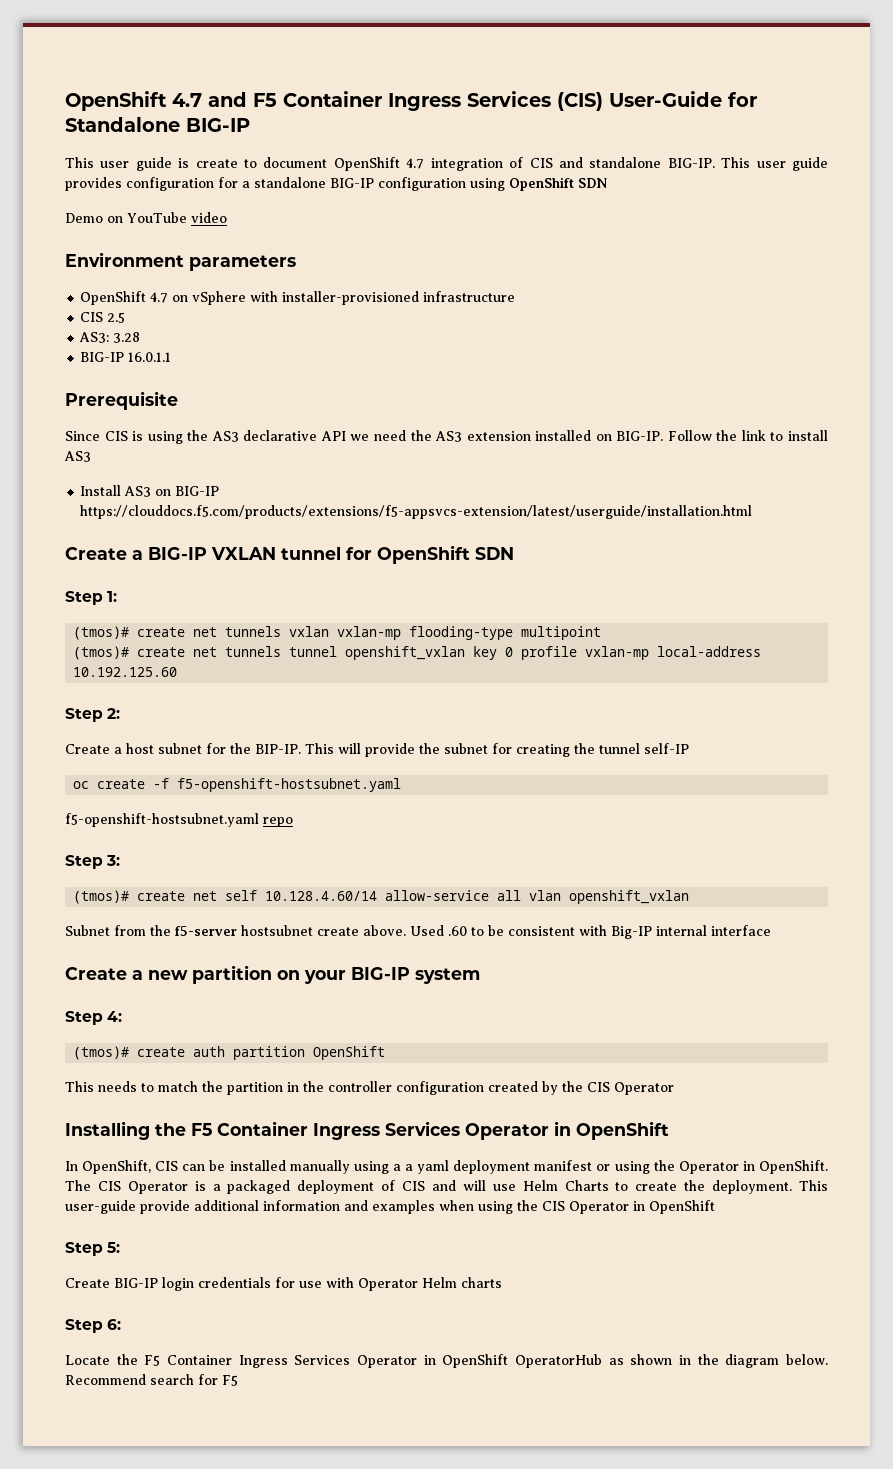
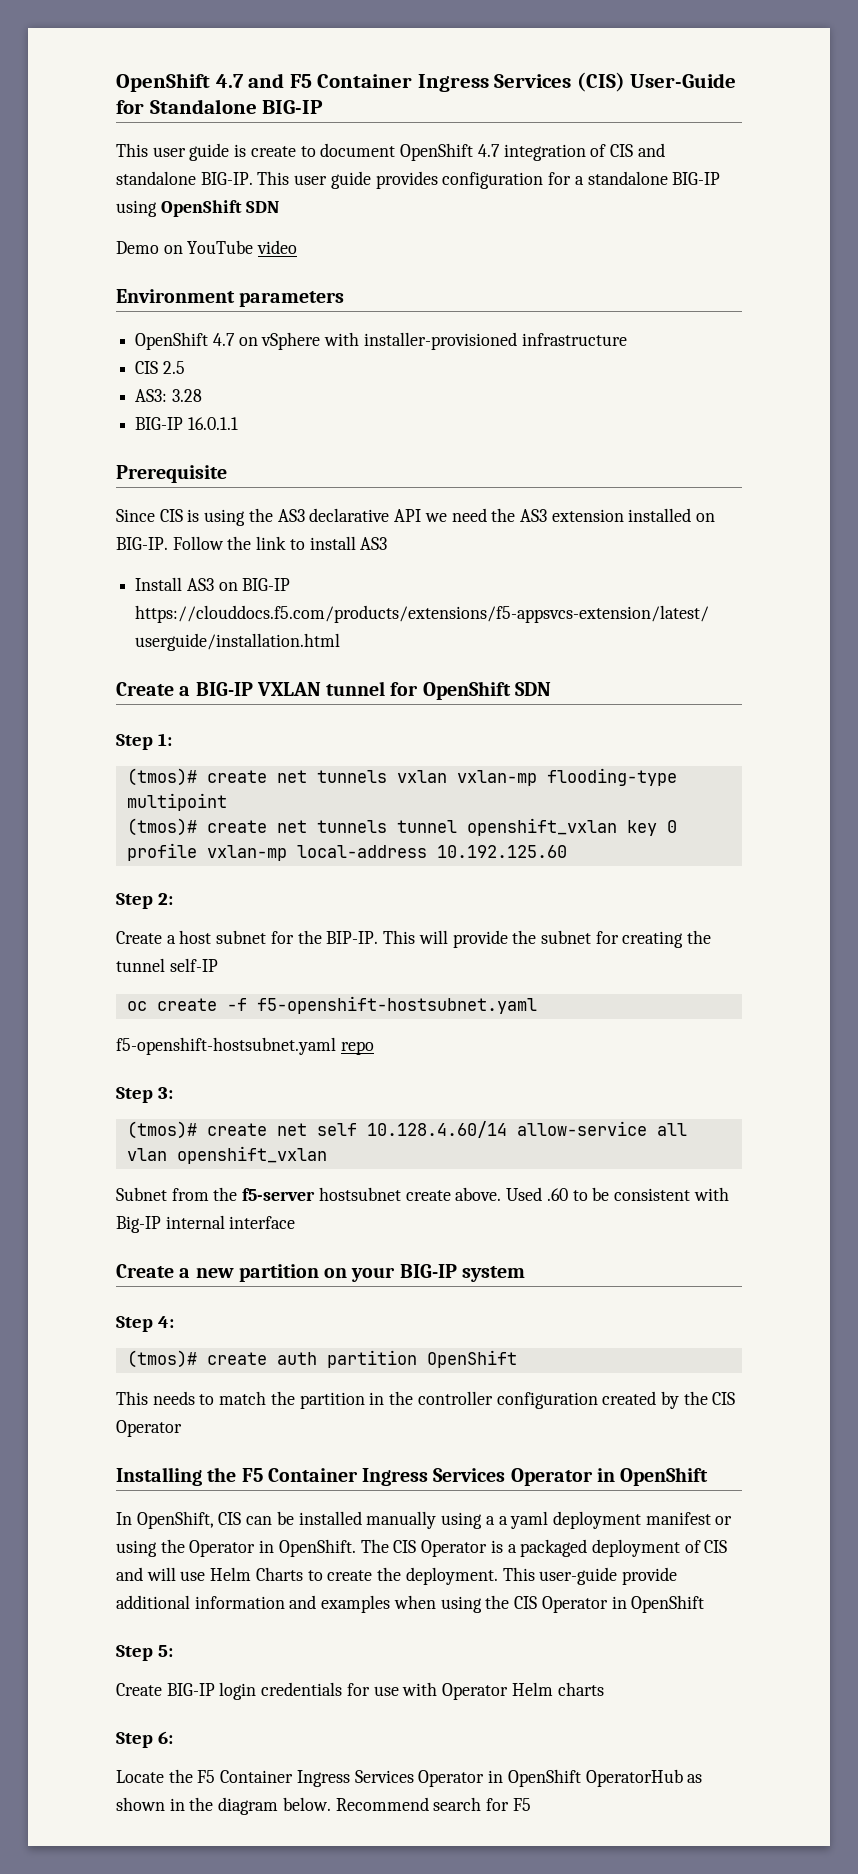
[378,177,466,191] configuration -> (721, 178) none

